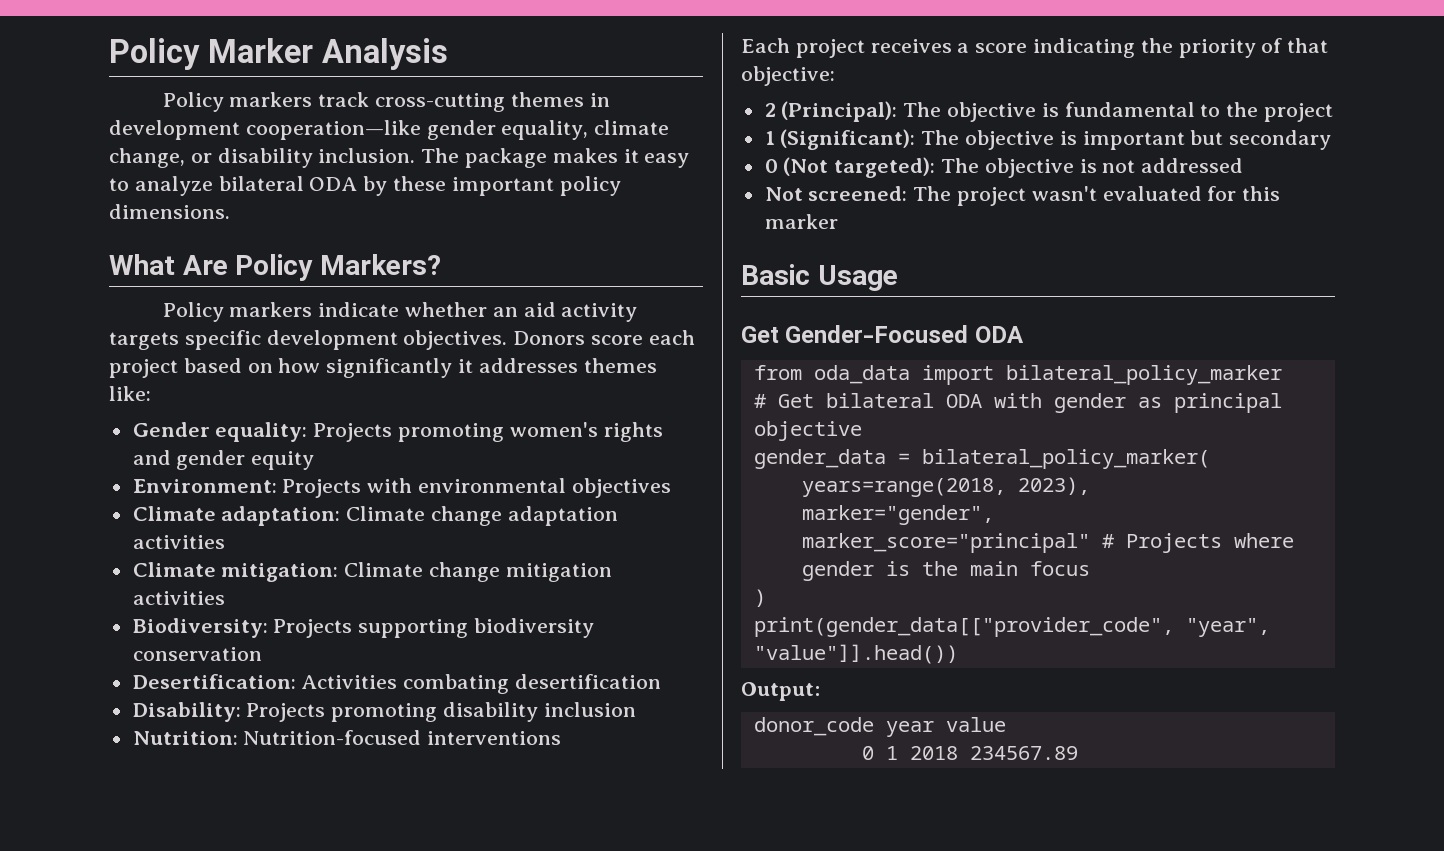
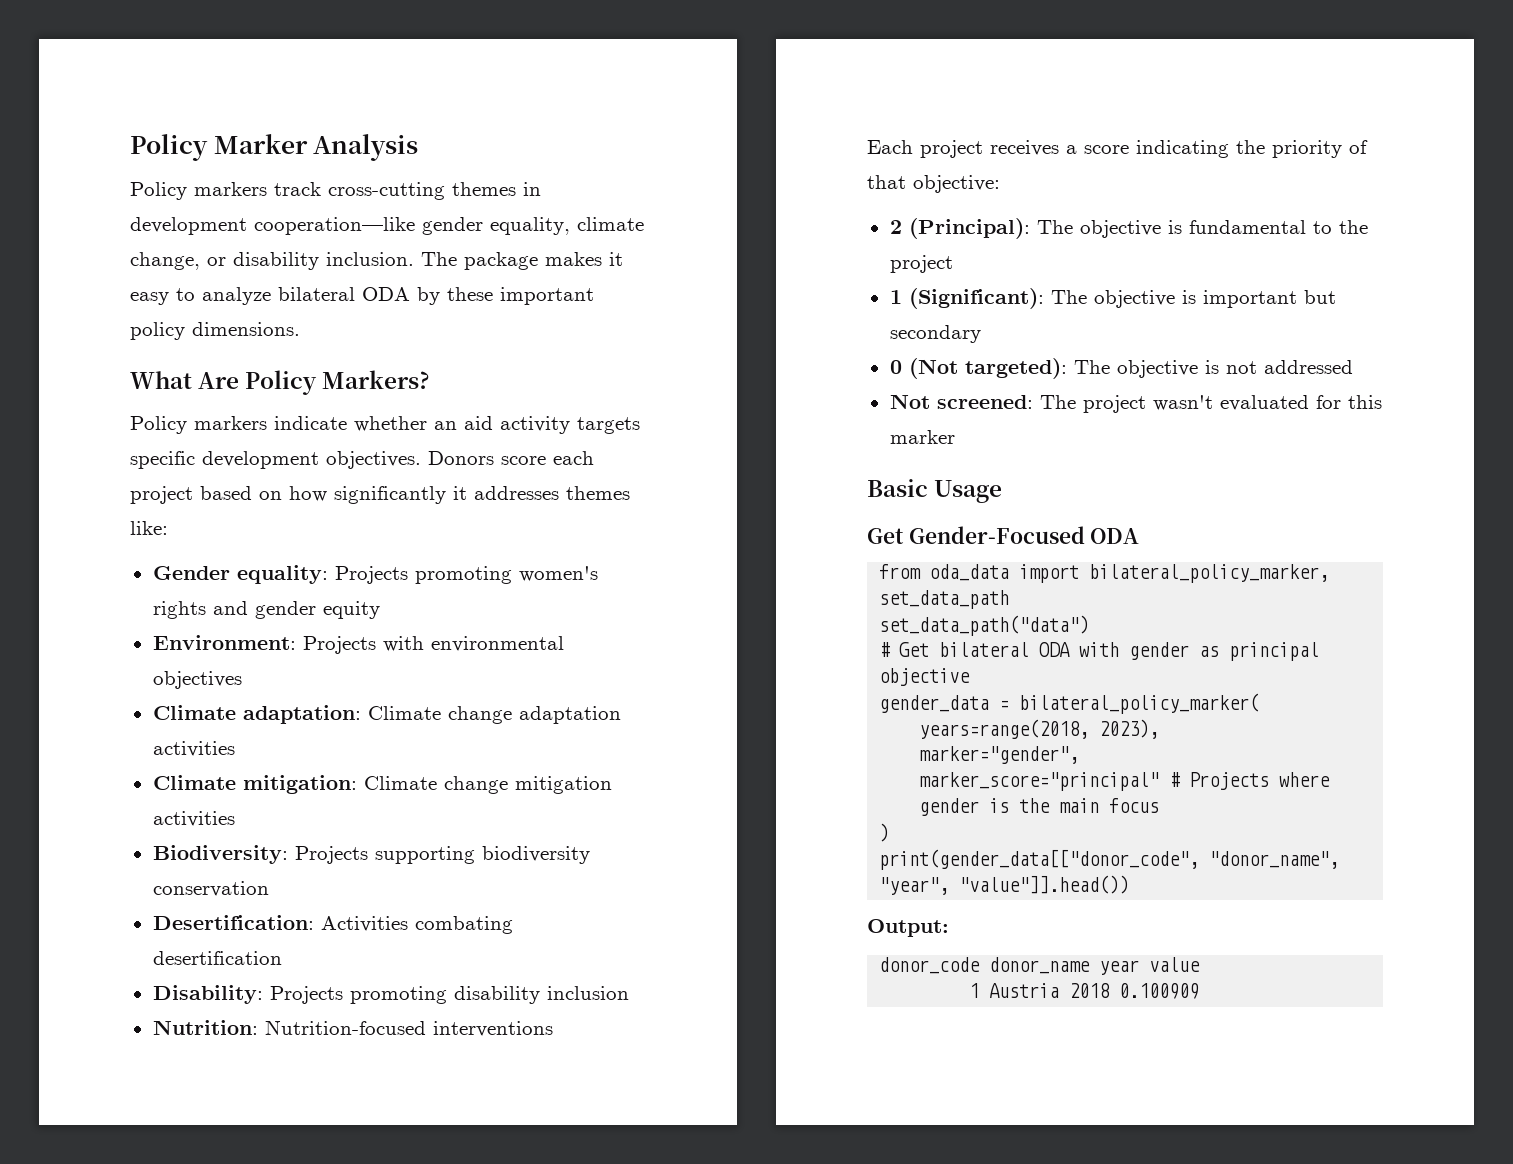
[1005,365,1282,385] bilateral_policy_marker -> [1089,564,1330,583] [879,590,1010,609] [879,615,1090,636] bilateral_policy_marker, set_data_path // set_data_path("data")
[753,617,1174,637] print(gender_data[["provider_code", -> [879,849,1340,870] print(gender_data[["donor_code", "donor_name",
(874, 726) none -> [989,957,1091,974] donor_name
[861,746,1078,760] 0 1 2018 234567.89 -> [969,983,1200,999] 1 Austria 2018 0.100909

